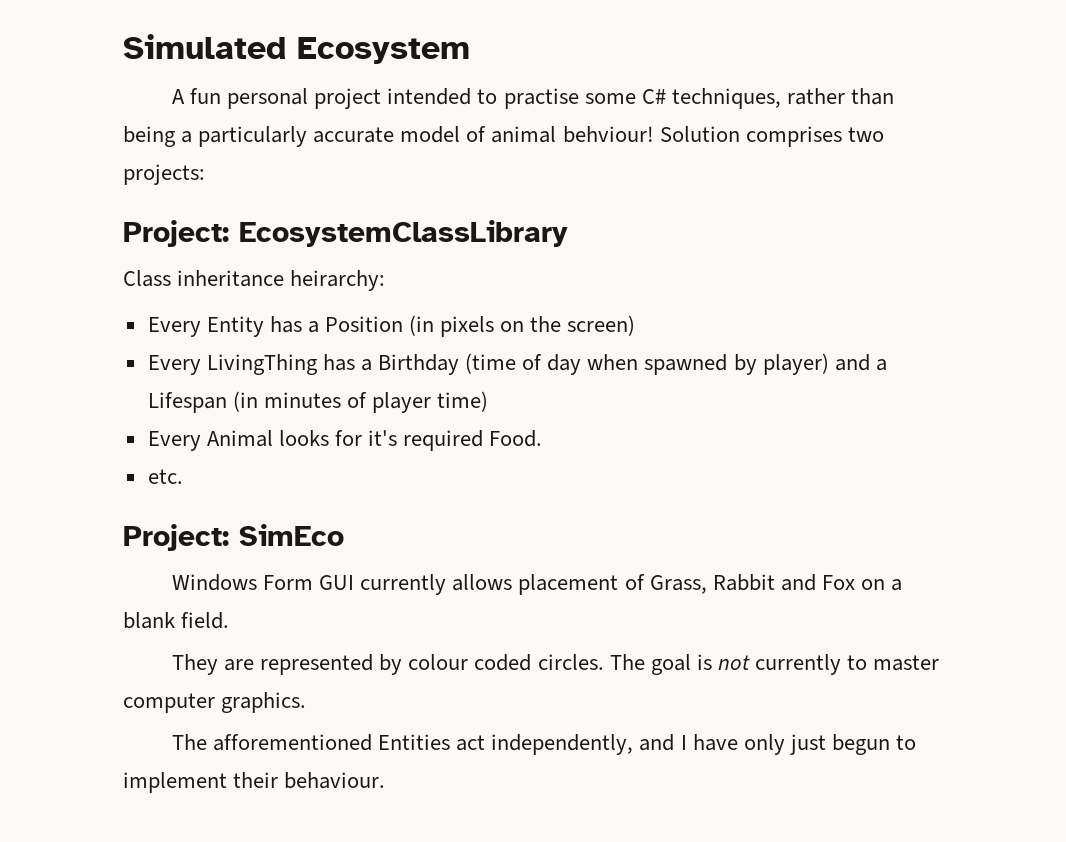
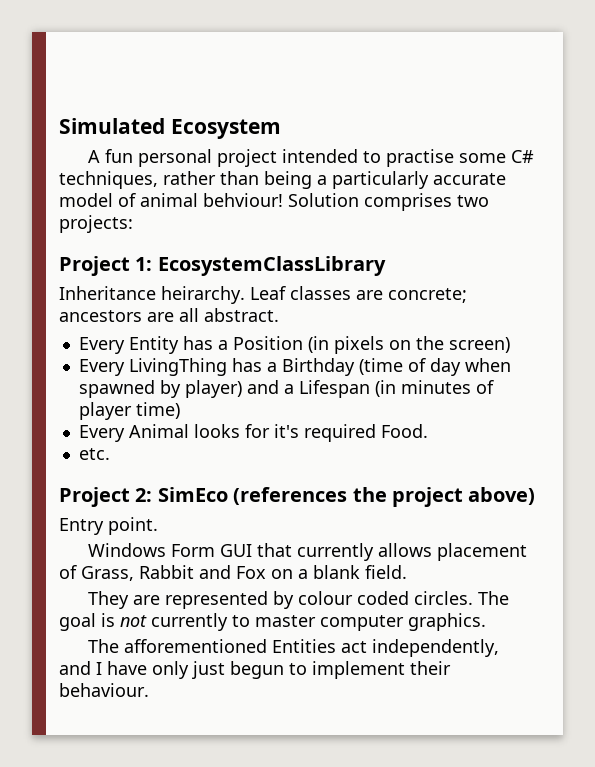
[123,220,229,247] Project: -> [59,256,153,276] Project 1:
[123,270,386,291] Class inheritance heirarchy: -> [59,286,467,304] [59,308,279,322] Inheritance heirarchy. Leaf classes are concrete; ancestors are all abstract.
[123,524,229,551] Project: -> [59,487,153,507] Project 2:
(344, 535) none -> [233,487,536,507] [59,517,158,535] (references the project above) // Entry point.
(355, 582) none -> [257,543,293,557] that

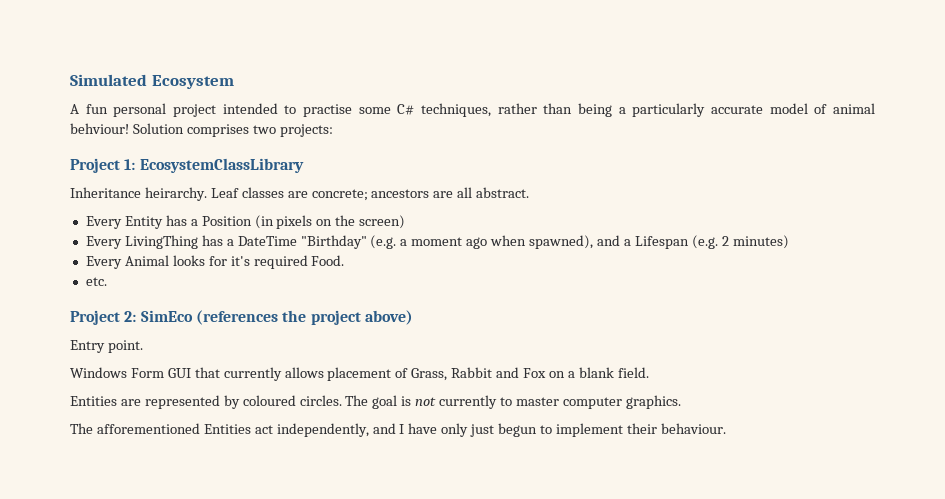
[281,358,511,376] [78,380,494,398] [78,402,180,420] Birthday (time of day when spawned by player) and a Lifespan (in minutes of player time) -> [237,235,789,249] DateTime "Birthday" (e.g. a moment ago when spawned), and a Lifespan (e.g. 2 minutes)
[88,591,130,609] They -> [70,396,117,406] Entities
[298,591,410,605] colour coded -> [242,395,296,406] coloured

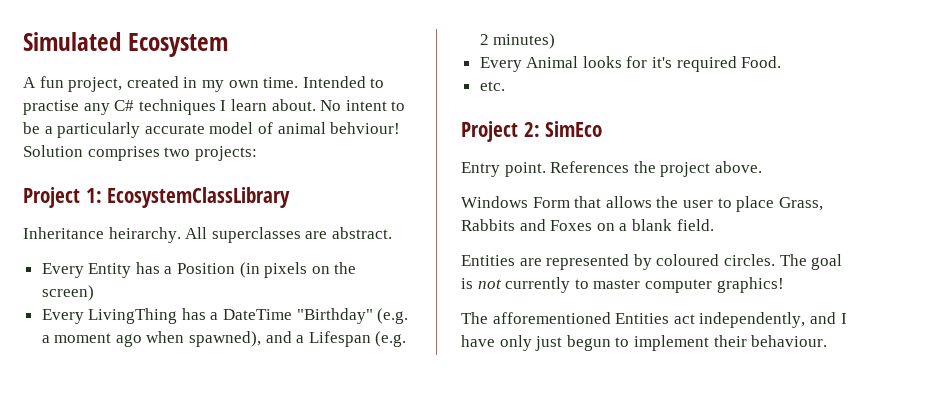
[113,103,613,117] personal project intended to practise some C# techniques, rather than being -> [68,76,385,92] [23,99,406,115] [23,122,40,134] project, created in my own time. Intended to practise any C# techniques I learn about. No intent to be
[210,187,473,201] Leaf classes are concrete; ancestors are all -> [185,227,328,243] All superclasses are
[195,310,413,325] [70,340,143,353] [70,367,547,381] (references the project above) // Entry point. // Windows Form GUI that currently allows placement of Grass, Rabbit and Fox -> [461,161,762,177] [461,196,823,212] [461,219,593,231] // Entry point. References the project above. // Windows Form that allows the user to place Grass, Rabbits and Foxes
[625,395,681,409] graphics. -> [716,277,784,293] graphics!

